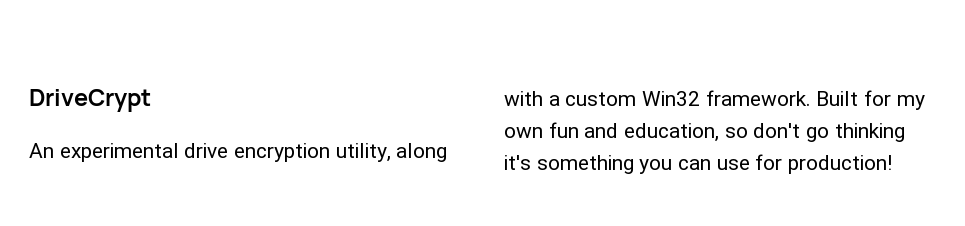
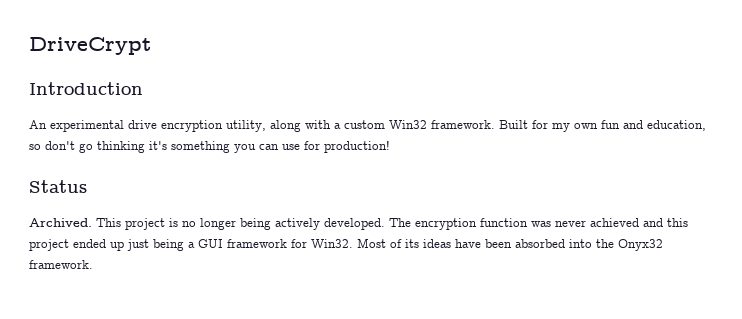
(151, 100) none -> [29,82,143,95] // Introduction
(893, 164) none -> [29,180,87,193] [29,218,688,230] [29,238,663,251] [29,260,93,269] // Status // Archived. This project is no longer being actively developed. The encryption function was never achieved and this project ended up just being a GUI framework for Win32. Most of its ideas have been absorbed into the Onyx32 framework.

